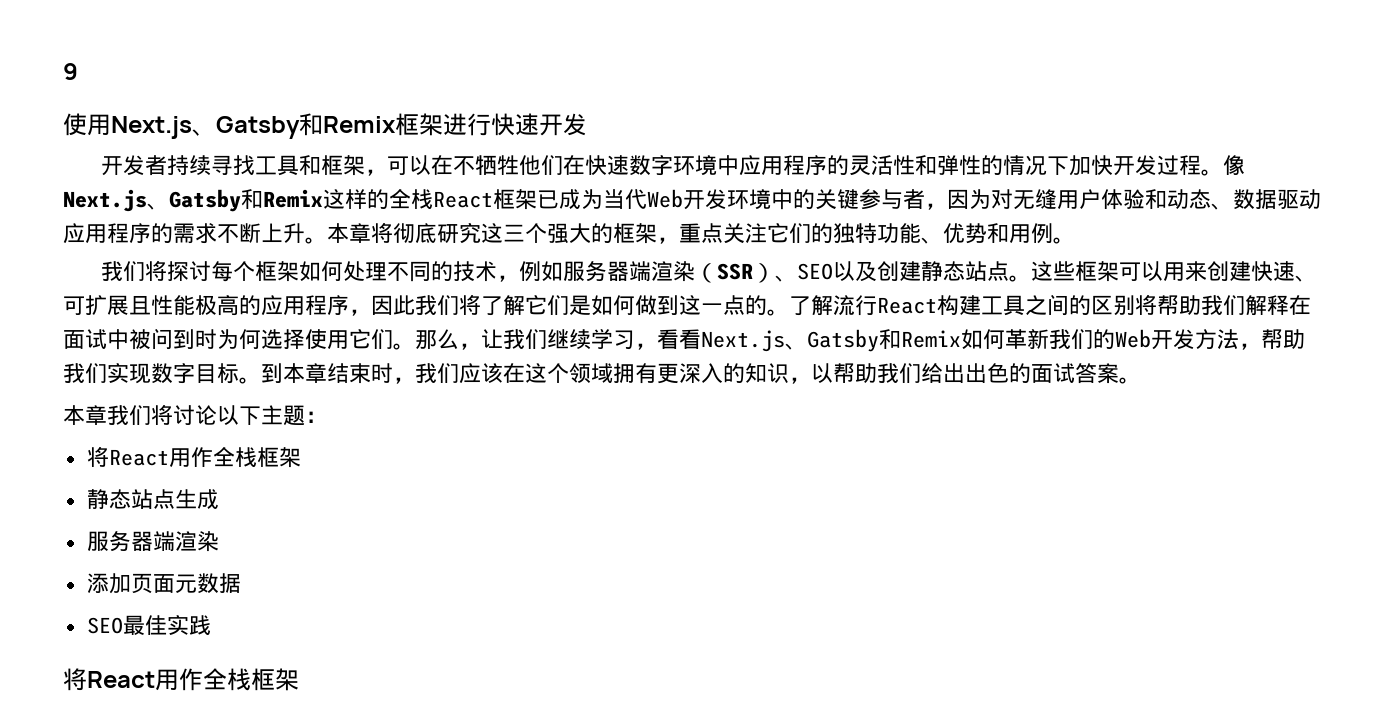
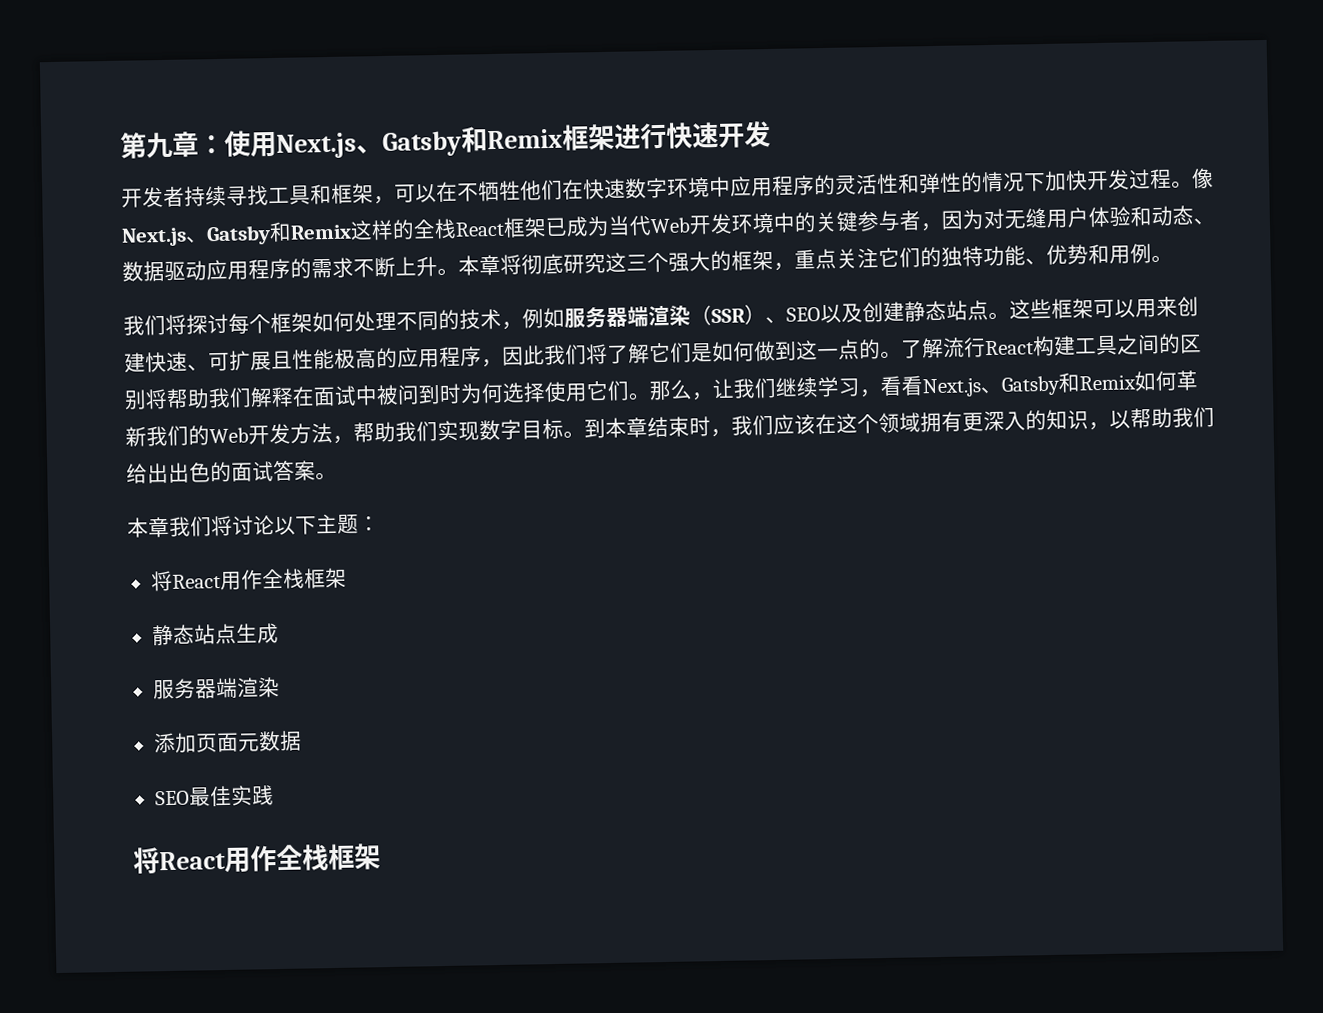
[63,63,78,80] 9 // -> [120,131,225,159] 第九章：

